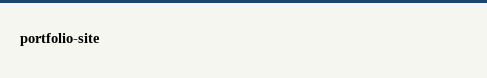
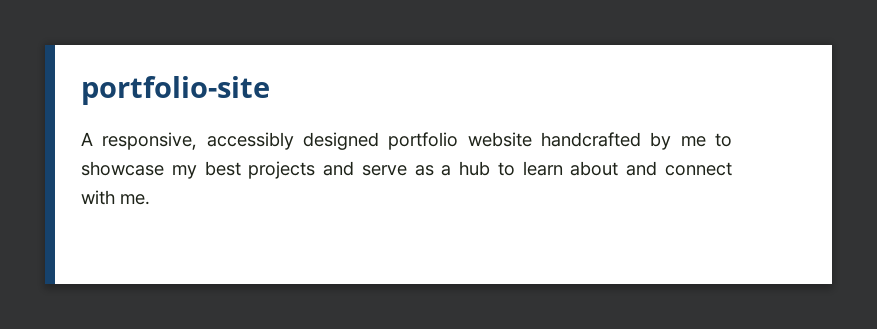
(100, 39) none -> [81,132,733,150] [81,161,732,179] [81,190,150,205] // A responsive, accessibly designed portfolio website handcrafted by me to showcase my best projects and serve as a hub to learn about and connect with me.

